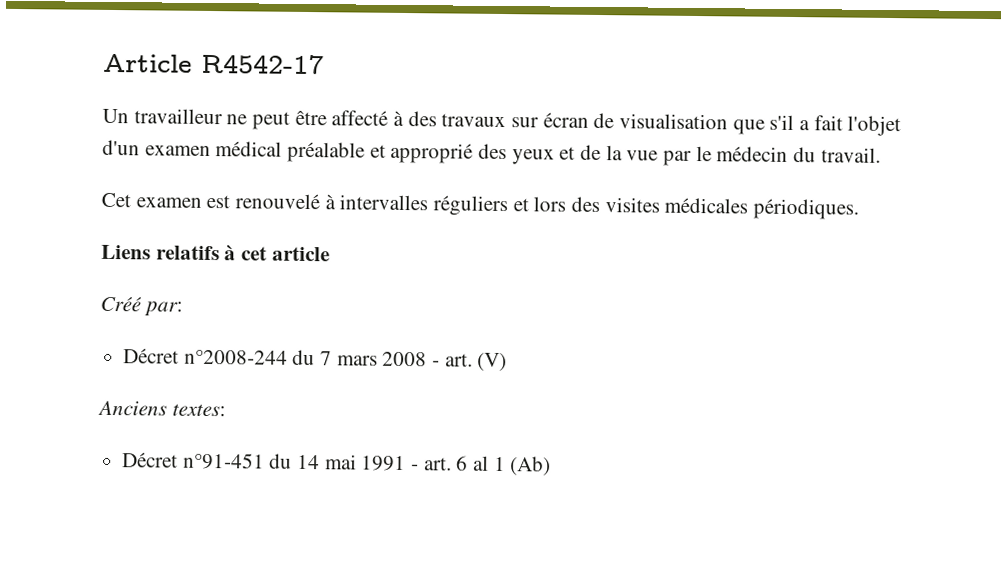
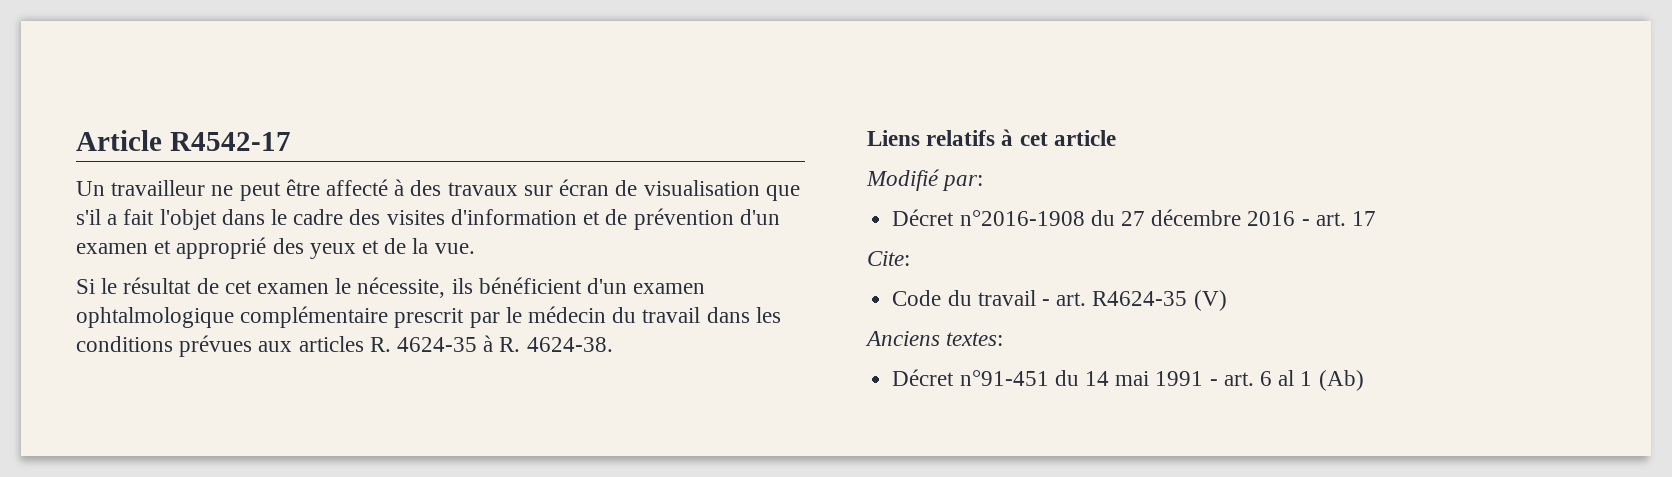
[102,139,366,163] d'un examen médical préalable -> [221,208,780,230] [76,243,148,254] dans le cadre des visites d'information et de prévention d'un examen
[626,145,881,166] [101,192,860,220] vue par le médecin du travail. // Cet examen est renouvelé à intervalles réguliers et lors des visites médicales périodiques. -> [434,243,475,254] [76,277,706,298] [76,306,781,328] [76,335,613,357] vue. // Si le résultat de cet examen le nécessite, ils bénéficient d'un examen ophtalmologique complémentaire prescrit par le médecin du travail dans les conditions prévues aux articles R. 4624-35 à R. 4624-38.
[100,296,142,312] Créé -> [866,169,940,191] Modifié
[183,349,473,367] n°2008-244 du 7 mars 2008 - art. -> [959,209,1376,226] [867,251,910,266] [892,290,1188,306] n°2016-1908 du 27 décembre 2016 - art. 17 // Cite: // Code du travail - art. R4624-35

